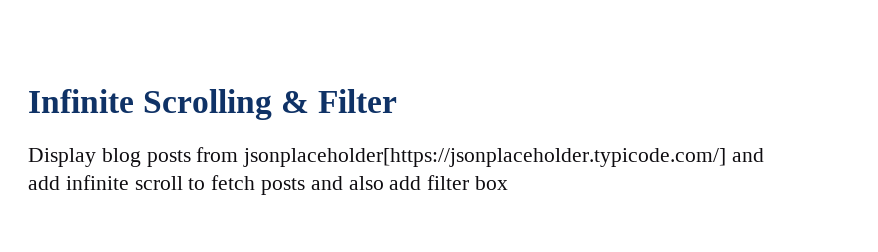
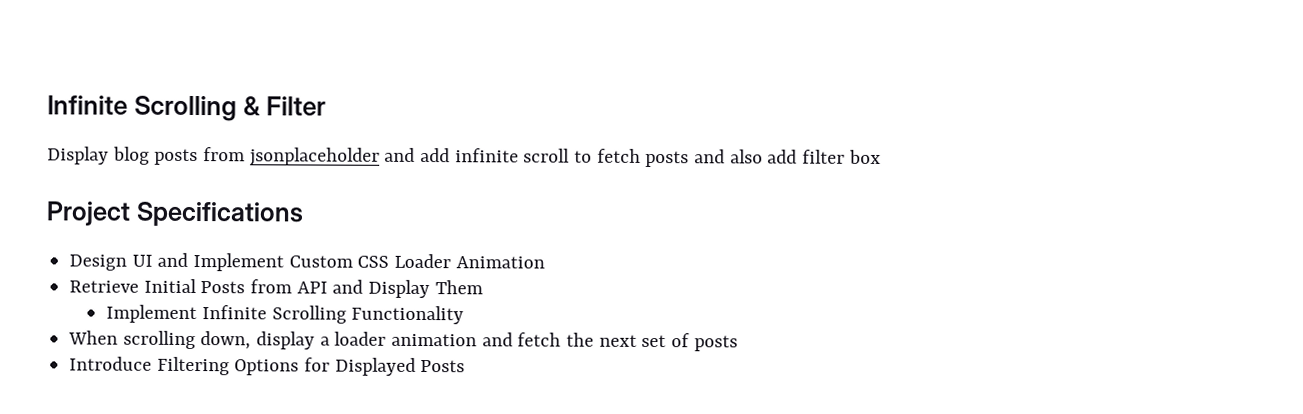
[243,148,727,167] jsonplaceholder[https://jsonplaceholder.typicode.com/] -> [248,147,380,167] jsonplaceholder
(509, 183) none -> [46,201,304,227] [69,252,545,272] [69,278,483,299] [106,304,465,325] [68,330,738,352] [69,356,466,376] // Project Specifications // Design UI and Implement Custom CSS Loader Animation // Retrieve Initial Posts from API and Display Them // Implement Infinite Scrolling Functionality // When scrolling down, display a loader animation and fetch the next set of posts // Introduce Filtering Options for Displayed Posts

